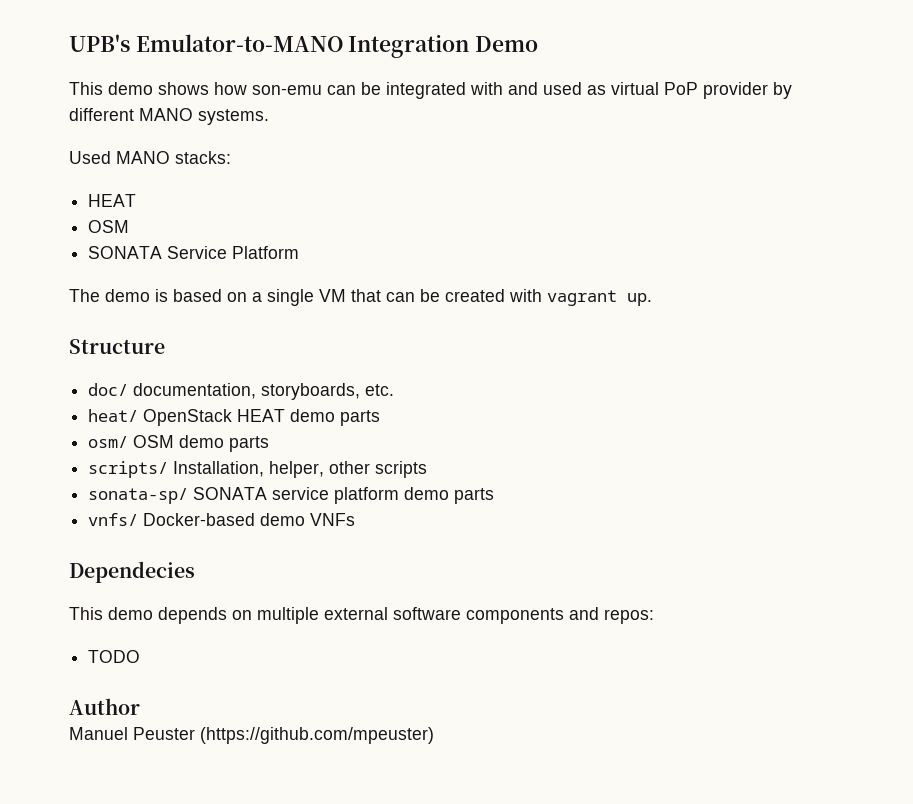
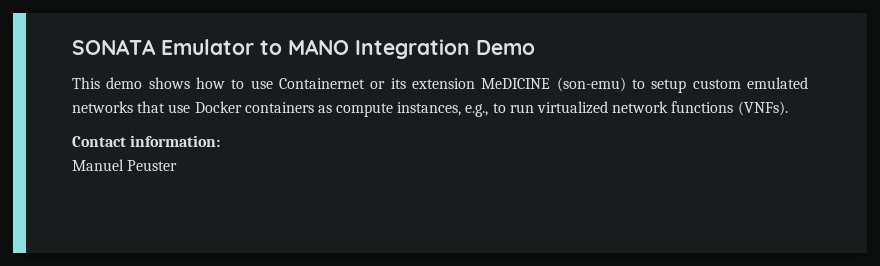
[69,34,343,52] UPB's Emulator-to-MANO -> [72,39,349,55] SONATA Emulator to MANO
[252,82,792,99] [69,108,269,125] [69,151,231,164] [88,194,137,207] [88,220,130,233] [88,246,300,259] [69,289,652,306] [69,339,165,354] [88,383,395,400] [88,409,381,426] [88,435,270,452] [88,461,428,478] [88,487,495,504] [88,513,356,526] [69,561,195,583] [69,607,654,624] [88,650,141,663] [69,698,140,715] son-emu can be integrated with and used as virtual PoP provider by different MANO systems. // Used MANO stacks: // HEAT // OSM // SONATA Service Platform // The demo is based on a single VM that can be created with vagrant up. // Structure // doc/ documentation, storyboards, etc. // heat/ OpenStack HEAT demo parts // osm/ OSM demo parts // scripts/ Installation, helper, other scripts // sonata-sp/ SONATA service platform demo parts // vnfs/ Docker-based demo VNFs // Dependecies // This demo depends on multiple external software components and repos: // TODO // Author -> [231,77,808,93] [72,101,788,117] [72,135,221,147] to use Containernet or its extension MeDICINE (son-emu) to setup custom emulated networks that use Docker containers as compute instances, e.g., to run virtualized network functions (VNFs). // Contact information:
[200,727,434,744] (https://github.com/mpeuster) -> (178, 165) none

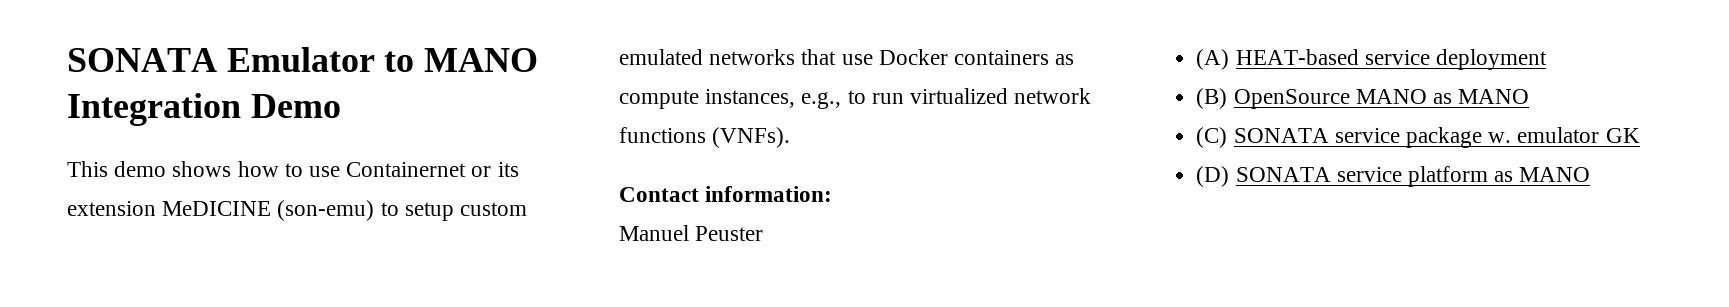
(178, 165) none -> [1196,49,1547,70] [1196,88,1530,109] [1196,127,1640,148] [1196,166,1591,187] // (A) HEAT-based service deployment // (B) OpenSource MANO as MANO // (C) SONATA service package w. emulator GK // (D) SONATA service platform as MANO

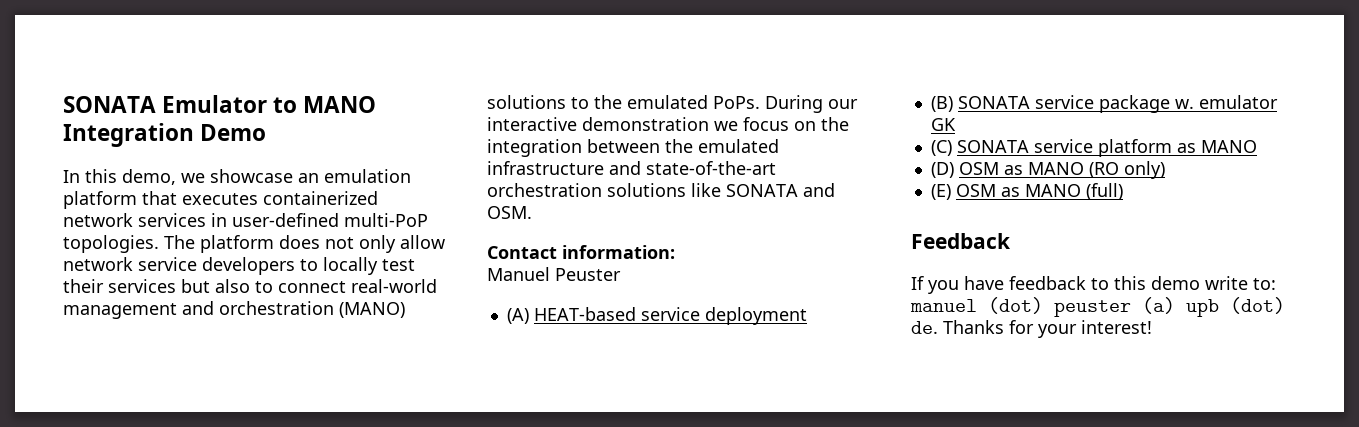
[67,161,519,177] [67,200,528,221] [619,49,1075,65] [619,88,1092,109] [619,127,791,148] This demo shows how to use Containernet or its extension MeDICINE (son-emu) to setup custom emulated networks that use Docker containers as compute instances, e.g., to run virtualized network functions (VNFs). -> [63,169,411,185] [63,191,378,209] [63,213,428,227] [63,235,445,253] [63,257,415,275] [63,279,437,293] [63,301,405,319] [487,95,858,113] [487,117,849,131] [487,139,779,157] [487,161,776,175] [487,183,835,197] [487,206,532,219] In this demo, we showcase an emulation platform that executes containerized network services in user-defined multi-PoP topologies. The platform does not only allow network service developers to locally test their services but also to connect real-world management and orchestration (MANO) solutions to the emulated PoPs. During our interactive demonstration we focus on the integration between the emulated infrastructure and state-of-the-art orchestration solutions like SONATA and OSM.
[1233,89,1530,109] [1196,127,1228,148] OpenSource MANO as MANO // (C) -> (953, 104) none
[1196,166,1230,187] (D) -> [930,140,952,156] (C)
(1591, 174) none -> [930,161,1165,179] [930,183,1123,200] [911,233,1011,249] [911,276,1276,294] [910,297,1285,317] [911,320,1152,338] // (D) OSM as MANO (RO only) // (E) OSM as MANO (full) // Feedback // If you have feedback to this demo write to: manuel (dot) peuster (a) upb (dot) de. Thanks for your interest!

